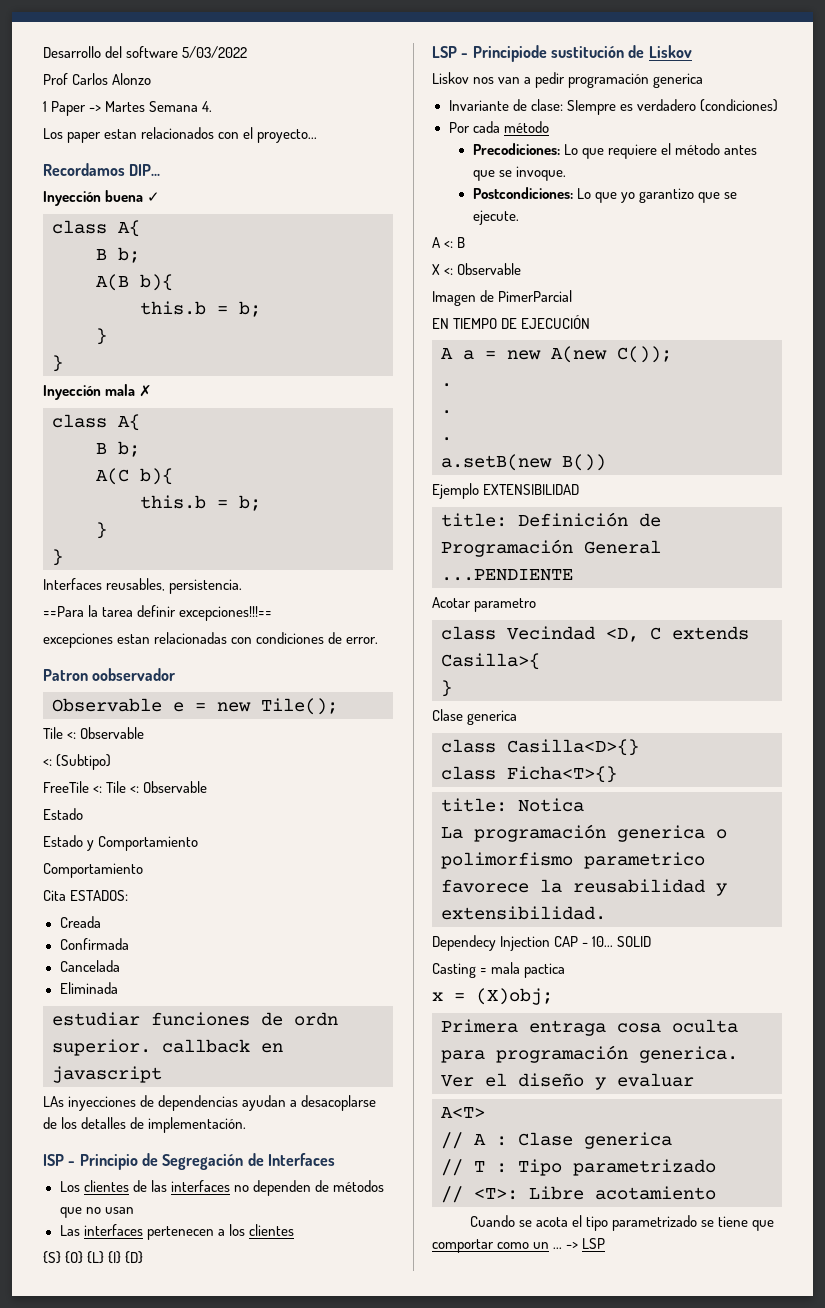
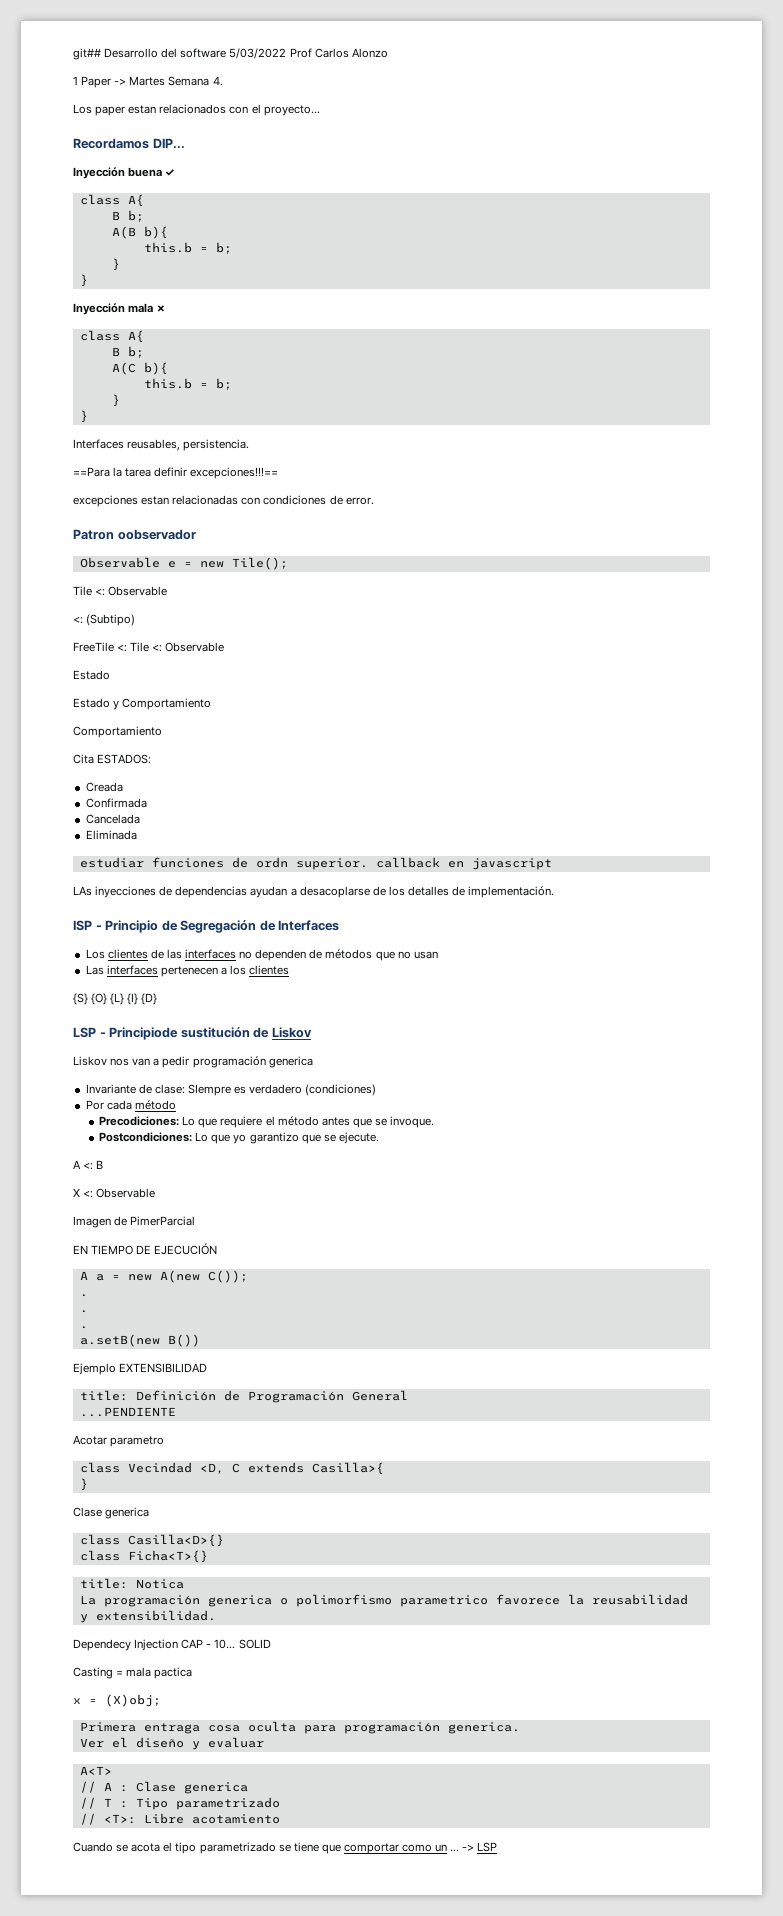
(43, 52) none -> [73,48,101,60] git##
(248, 52) // -> (287, 53) none

